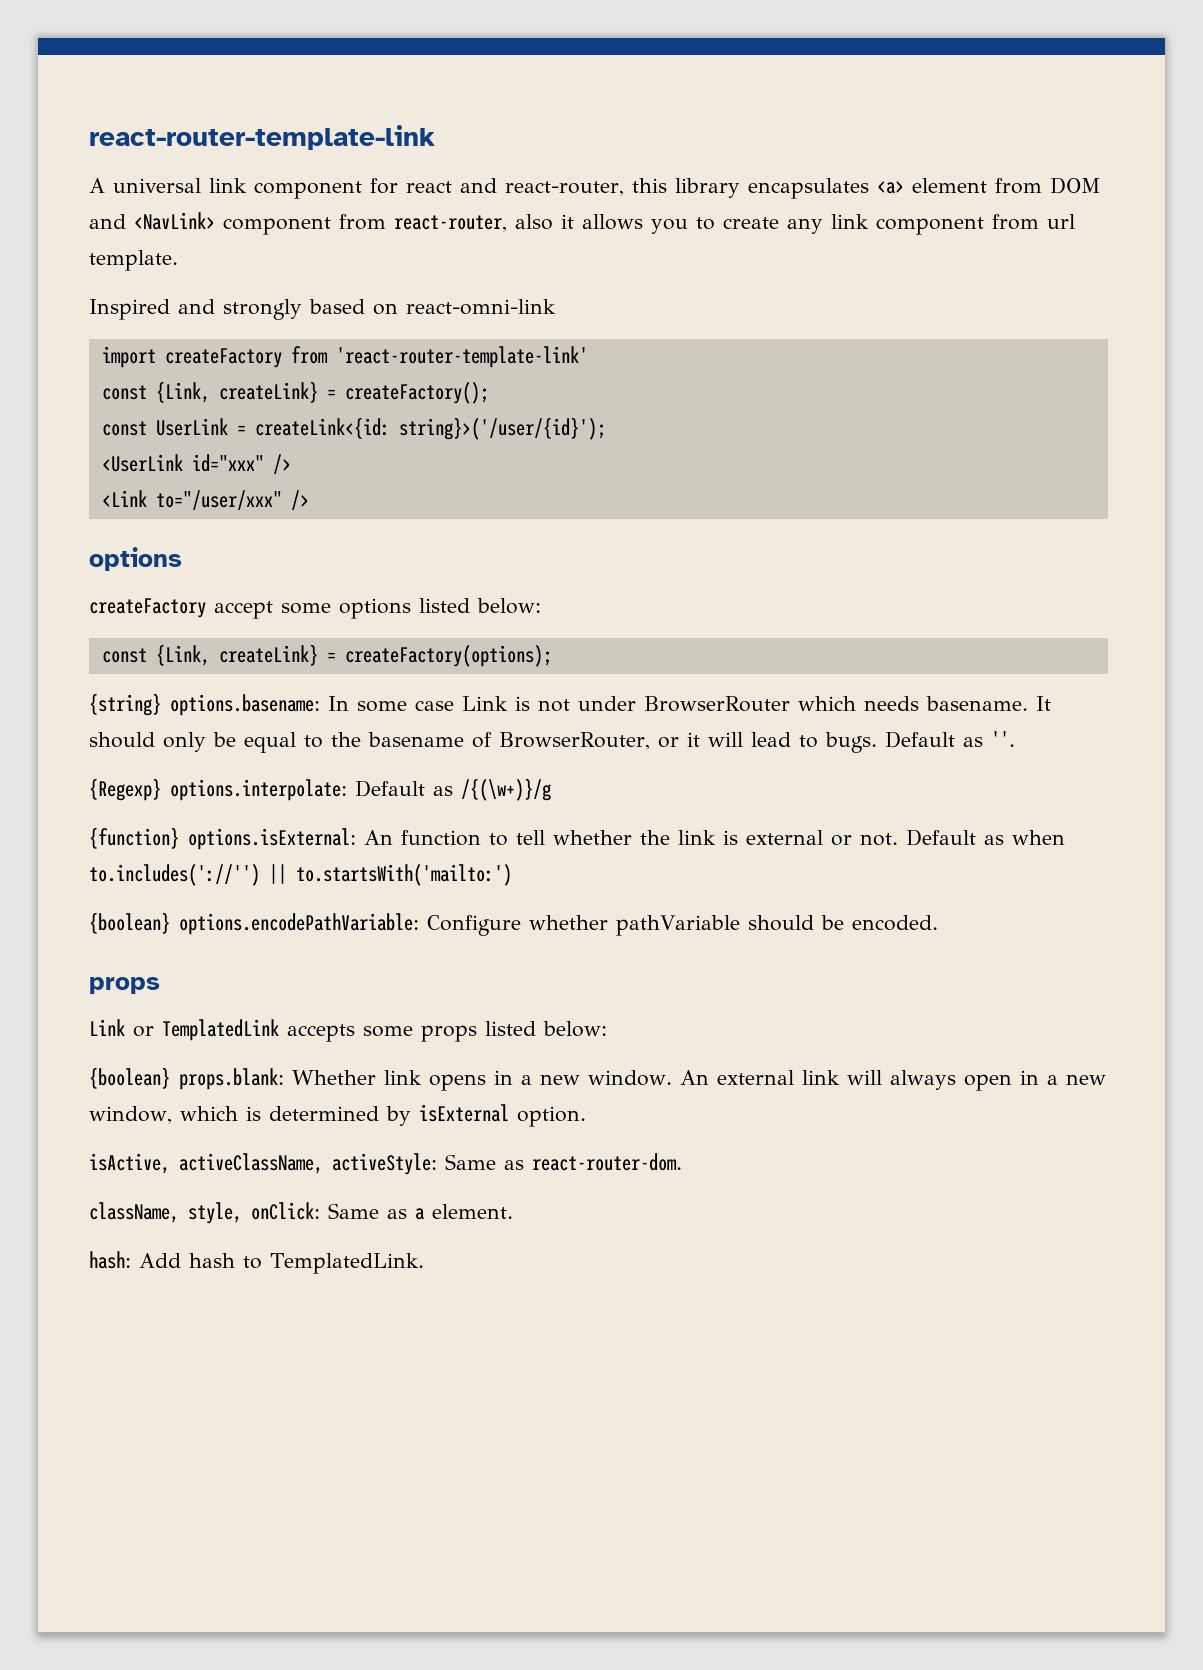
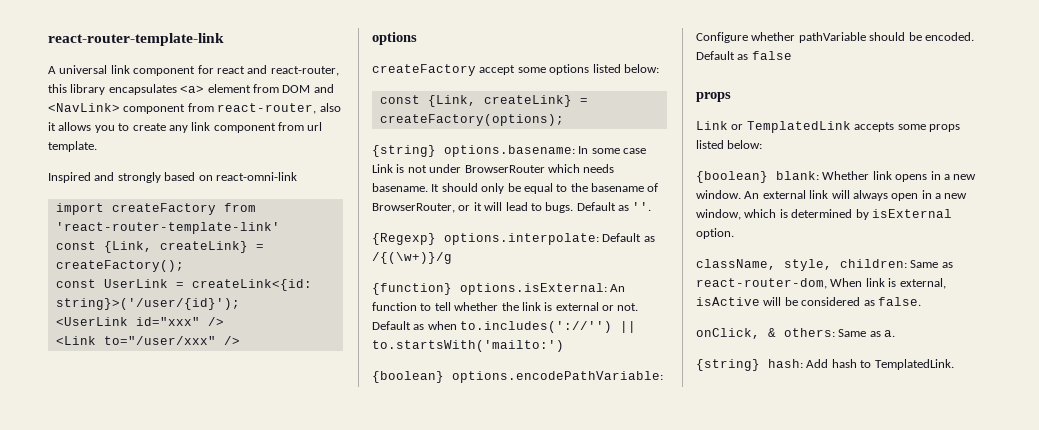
(938, 923) none -> [696,51,792,60] Default as false
[179,1068,284,1090] props.blank: -> [776,171,819,180] blank:
[89,1153,682,1175] [89,1202,513,1224] isActive, activeClassName, activeStyle: Same as react-router-dom. // className, style, onClick: Same as a element. // -> [696,259,953,271] [696,278,946,289] [696,297,921,306] [696,328,896,339] [696,359,760,371] className, style, children: Same as react-router-dom, When link is external, isActive will be considered as false. // onClick, & others: Same as a. // {string}

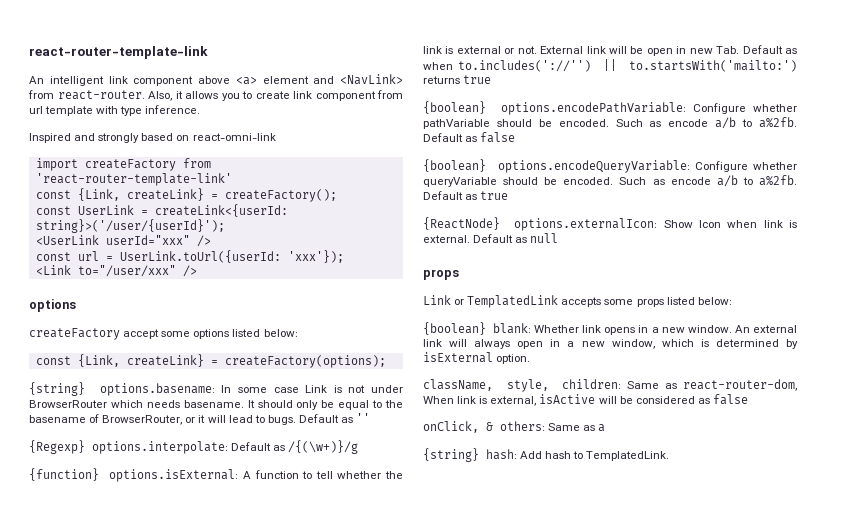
[48,65,339,76] [48,84,334,95] [48,103,341,114] A universal link component for react and react-router, this library encapsulates <a> element from DOM and <NavLink> component from react-router, also -> [29,74,403,86] [28,90,172,101] An intelligent link component above <a> element and <NavLink> from react-router. Also,
[168,125,188,133] any -> (290, 95) none
[48,141,97,152] template. -> [45,105,201,116] template with type inference.
[191,279,312,291] [55,298,240,310] createLink<{id: string}>('/user/{id}'); -> [154,204,288,217] [35,219,225,233] createLink<{userId: string}>('/user/{userId}');
[135,317,224,326] id="xxx" /> -> [105,235,211,247] [35,250,344,263] userId="xxx" /> // const url = UserLink.toUrl({userId: 'xxx'});
[632,202,652,211] ''. -> [356,413,371,423] ''
[610,284,626,292] An -> [242,471,251,479] A
(639, 307) none -> [540,46,740,56] External link will be open in new Tab.
(564, 346) none -> [423,75,492,84] returns true
[696,51,792,60] Default as false -> [615,117,797,129] [423,132,516,143] [423,159,797,173] [423,175,797,187] [423,191,509,200] [423,217,797,231] [423,233,559,243] Such as encode a/b to a%2fb. Default as false // {boolean} options.encodeQueryVariable: Configure whether queryVariable should be encoded. Such as encode a/b to a%2fb. Default as true // {ReactNode} options.externalIcon: Show Icon when link is external. Default as null
[877,297,921,306] false. -> [712,394,748,405] false
[884,330,896,337] a. -> [598,424,606,432] a

